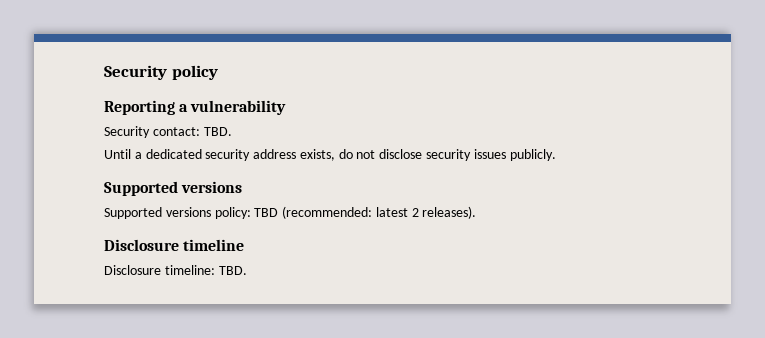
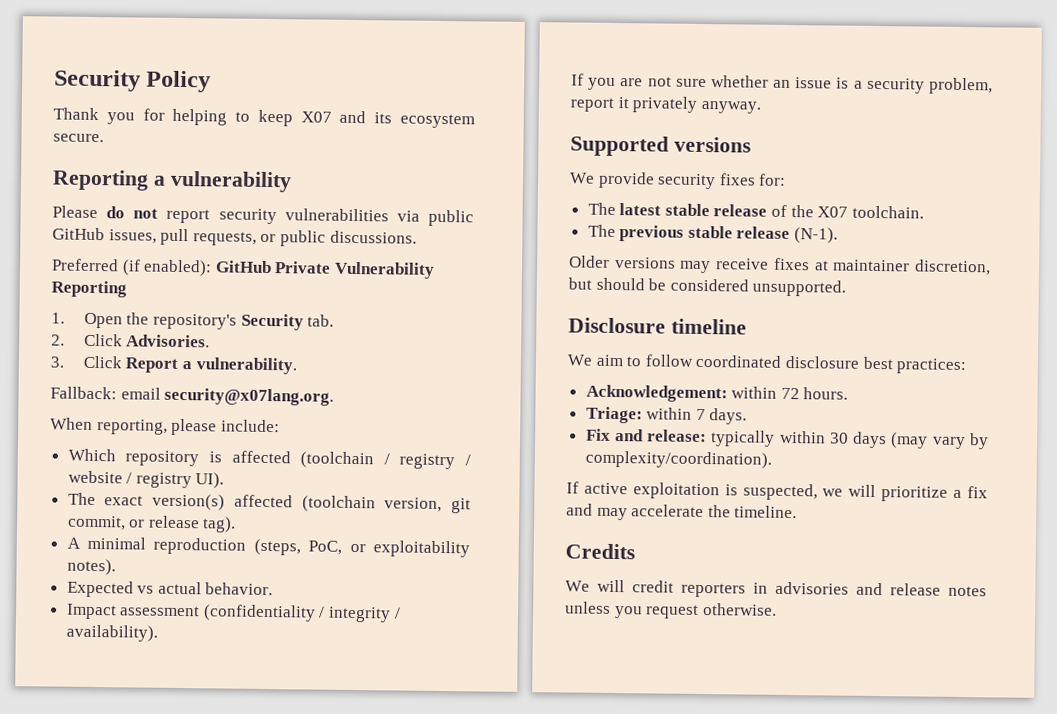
[104,65,218,80] [104,100,287,115] [104,126,232,138] [104,149,556,161] [104,181,243,196] [104,206,477,219] [104,239,245,251] [104,265,247,275] Security policy // Reporting a vulnerability // Security contact: TBD. // Until a dedicated security address exists, do not disclose security issues publicly. // Supported versions // Supported versions policy: TBD (recommended: latest 2 releases). // Disclosure timeline // Disclosure timeline: TBD. -> [54,69,212,93] [53,107,475,129] [53,133,104,143] [52,169,292,193] [52,205,474,227] [52,227,417,247] [51,258,435,279] [51,280,127,298] [51,312,335,331] [51,333,211,348] [50,355,297,375] [50,386,335,406] [50,417,280,436] [67,448,471,470] [67,470,225,489] [67,492,471,514] [66,515,237,533] [66,536,470,558] [66,558,116,576] [66,580,274,598] [65,603,401,623] [65,624,158,642] [571,73,993,95] [570,96,761,114] [570,135,751,157] [570,171,787,190] [587,202,924,219] [587,224,839,244] [569,255,991,276] [568,277,847,297] [568,317,747,335] [567,354,968,375] [585,384,849,403] [585,406,748,425] [585,428,989,450] [584,450,772,469] [566,481,989,502] [566,503,798,521] [565,543,635,560] [565,579,987,598] [565,601,777,619] Security Policy // Thank you for helping to keep X07 and its ecosystem secure. // Reporting a vulnerability // Please do not report security vulnerabilities via public GitHub issues, pull requests, or public discussions. // Preferred (if enabled): GitHub Private Vulnerability Reporting // 1. Open the repository's Security tab. // 2. Click Advisories. // 3. Click Report a vulnerability. // Fallback: email security@x07lang.org. // When reporting, please include: // Which repository is affected (toolchain / registry / website / registry UI). // The exact version(s) affected (toolchain version, git commit, or release tag). // A minimal reproduction (steps, PoC, or exploitability notes). // Expected vs actual behavior. // Impact assessment (confidentiality / integrity / availability). // If you are not sure whether an issue is a security problem, report it privately anyway. // Supported versions // We provide security fixes for: // The latest stable release of the X07 toolchain. // The previous stable release (N-1). // Older versions may receive fixes at maintainer discretion, but should be considered unsupported. // Disclosure timeline // We aim to follow coordinated disclosure best practices: // Acknowledgement: within 72 hours. // Triage: within 7 days. // Fix and release: typically within 30 days (may vary by complexity/coordination). // If active exploitation is suspected, we will prioritize a fix and may accelerate the timeline. // Credits // We will credit reporters in advisories and release notes unless you request otherwise.

